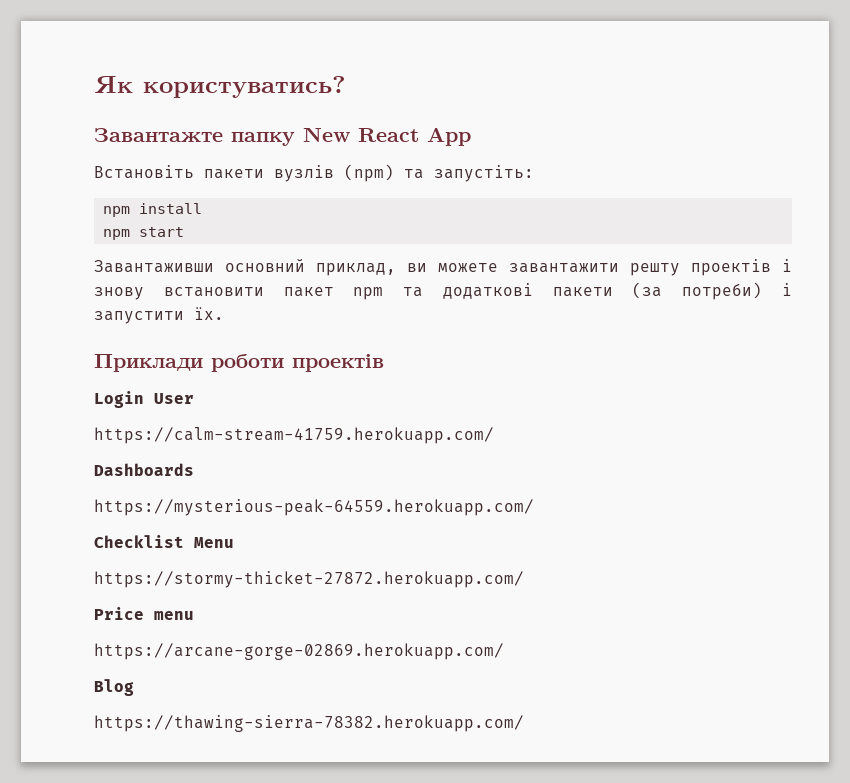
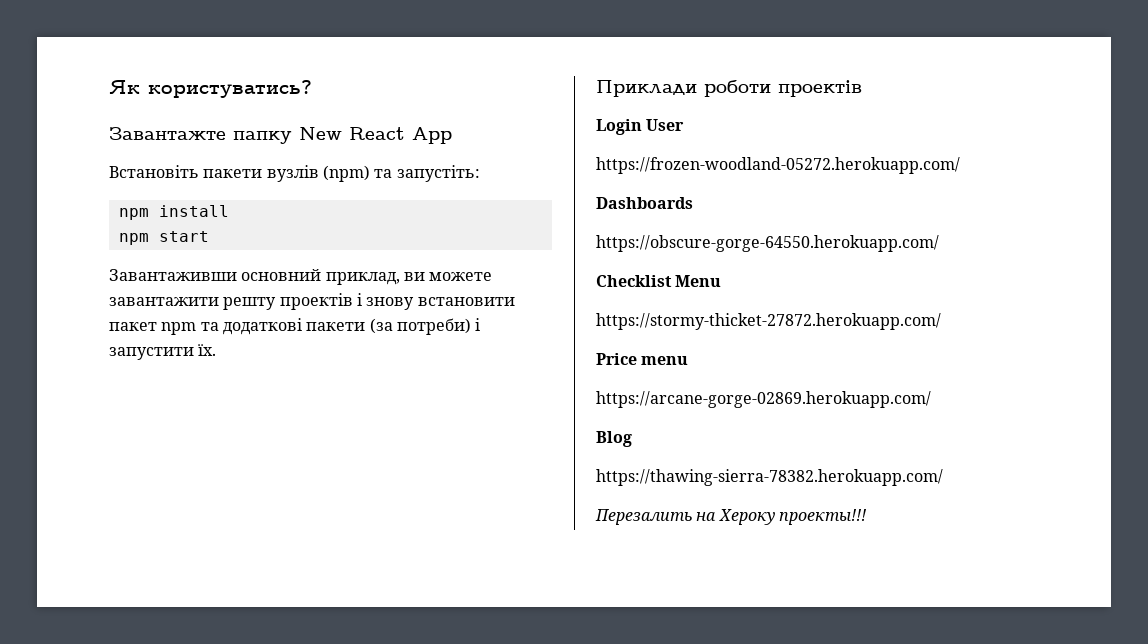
[94,427,494,444] https://calm-stream-41759.herokuapp.com/ -> [596,157,960,174] https://frozen-woodland-05272.herokuapp.com/
[94,499,534,516] https://mysterious-peak-64559.herokuapp.com/ -> [596,235,939,252] https://obscure-gorge-64550.herokuapp.com/
(524, 723) none -> [595,509,867,525] // Перезалить на Хероку проекты!!!

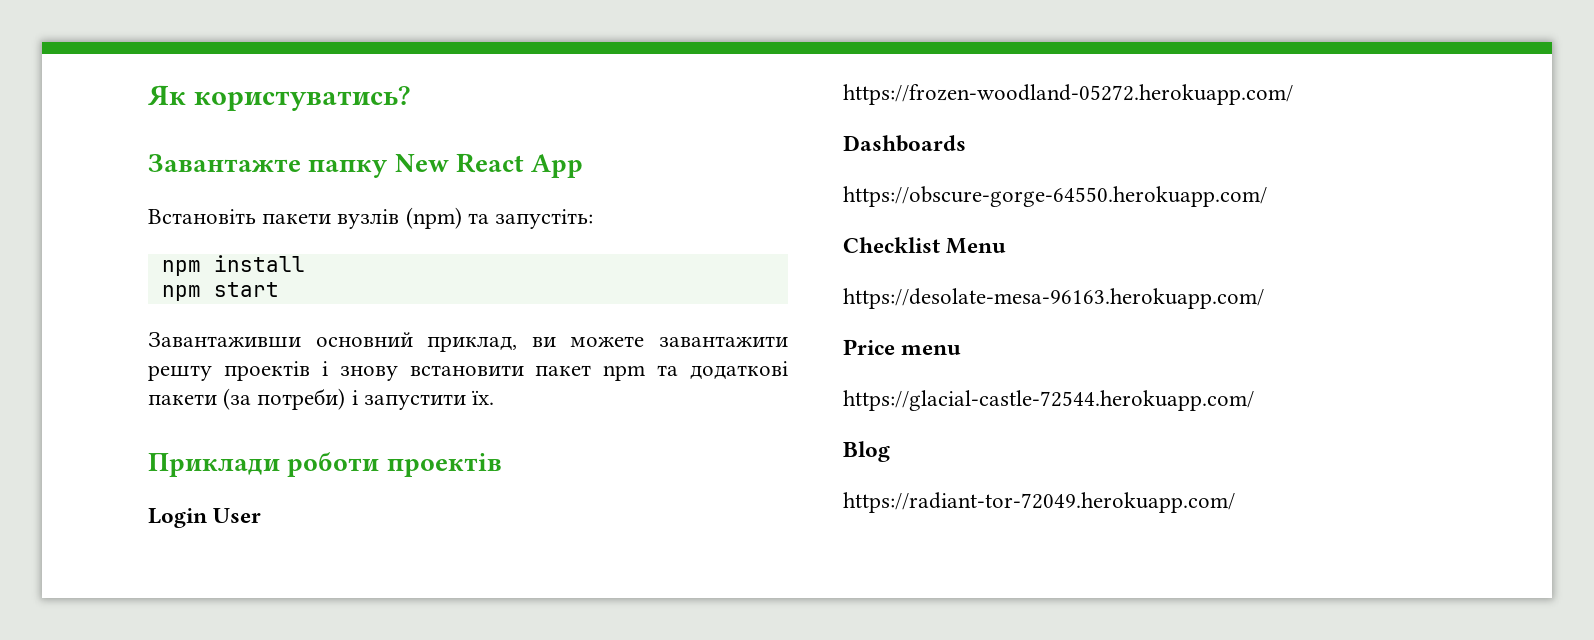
[596,313,941,330] https://stormy-thicket-27872.herokuapp.com/ -> [843,288,1264,309] https://desolate-mesa-96163.herokuapp.com/
[596,391,931,408] https://arcane-gorge-02869.herokuapp.com/ -> [843,390,1254,411] https://glacial-castle-72544.herokuapp.com/
[596,469,943,486] [595,509,867,525] https://thawing-sierra-78382.herokuapp.com/ // Перезалить на Хероку проекты!!! -> [843,492,1235,513] https://radiant-tor-72049.herokuapp.com/

